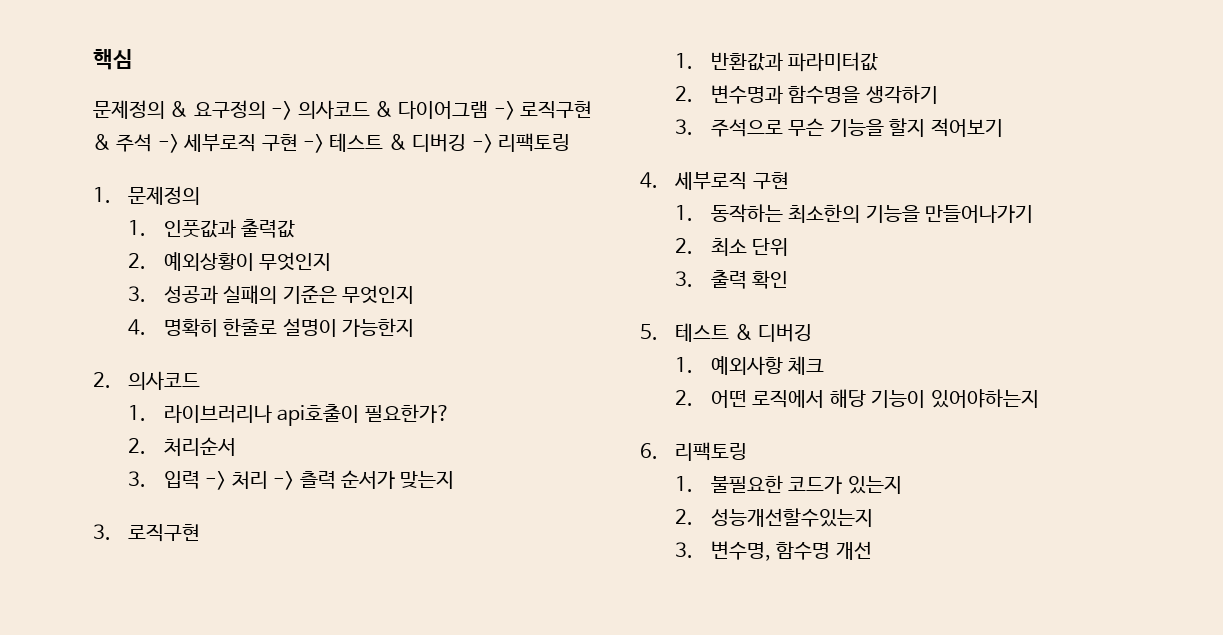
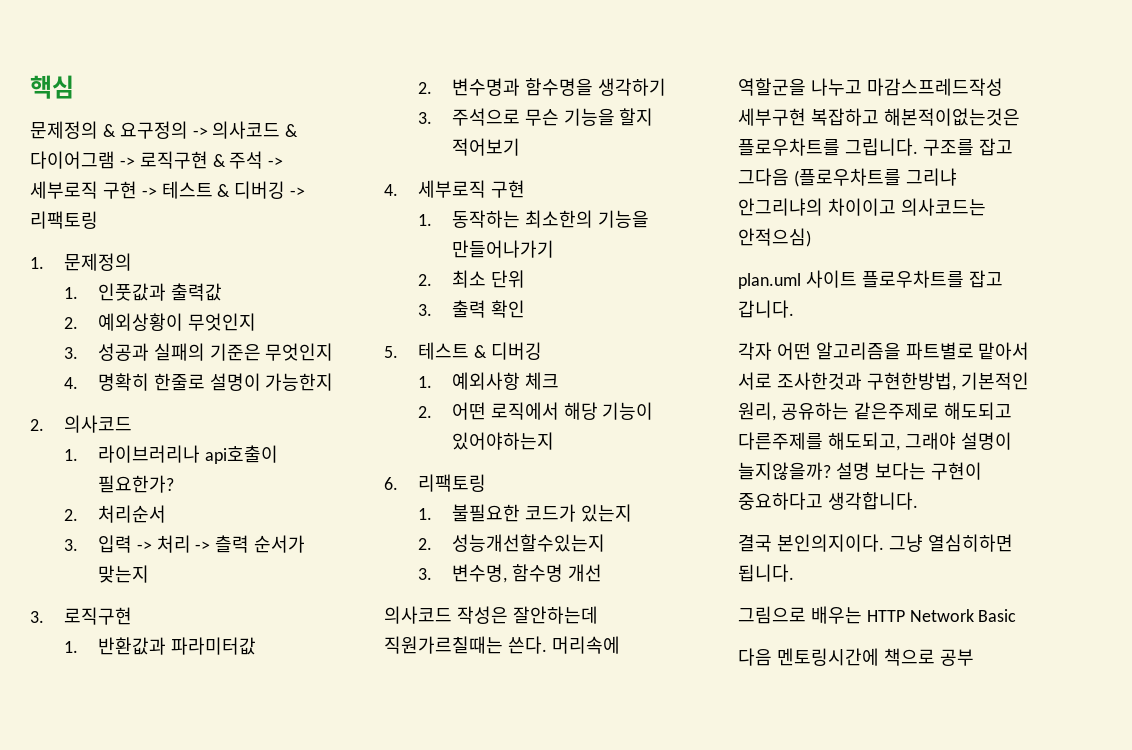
(872, 550) none -> [384,606,598,624] [384,636,620,654] [738,78,1003,96] [738,108,1020,126] [738,138,1013,156] [738,168,957,187] [738,198,986,216] [738,228,811,247] [738,270,1003,289] [738,300,794,318] [738,342,1030,360] [738,372,1029,391] [738,402,1012,421] [738,432,1012,451] [738,462,982,480] [738,492,918,510] [738,534,1013,552] [738,564,794,582] [738,606,1017,624] [738,648,974,666] // 의사코드 작성은 잘안하는데 직원가르칠때는 쓴다. 머리속에 역할군을 나누고 마감스프레드작성 세부구현 복잡하고 해본적이없는것은 플로우차트를 그립니다. 구조를 잡고 그다음 (플로우차트를 그리냐 안그리냐의 차이이고 의사코드는 안적으심) // plan.uml 사이트 플로우차트를 잡고 갑니다. // 각자 어떤 알고리즘을 파트별로 맡아서 서로 조사한것과 구현한방법, 기본적인 원리, 공유하는 같은주제로 해도되고 다른주제를 해도되고, 그래야 설명이 늘지않을까? 설명 보다는 구현이 중요하다고 생각합니다. // 결국 본인의지이다. 그냥 열심히하면 됩니다. // 그림으로 배우는 HTTP Network Basic // 다음 멘토링시간에 책으로 공부

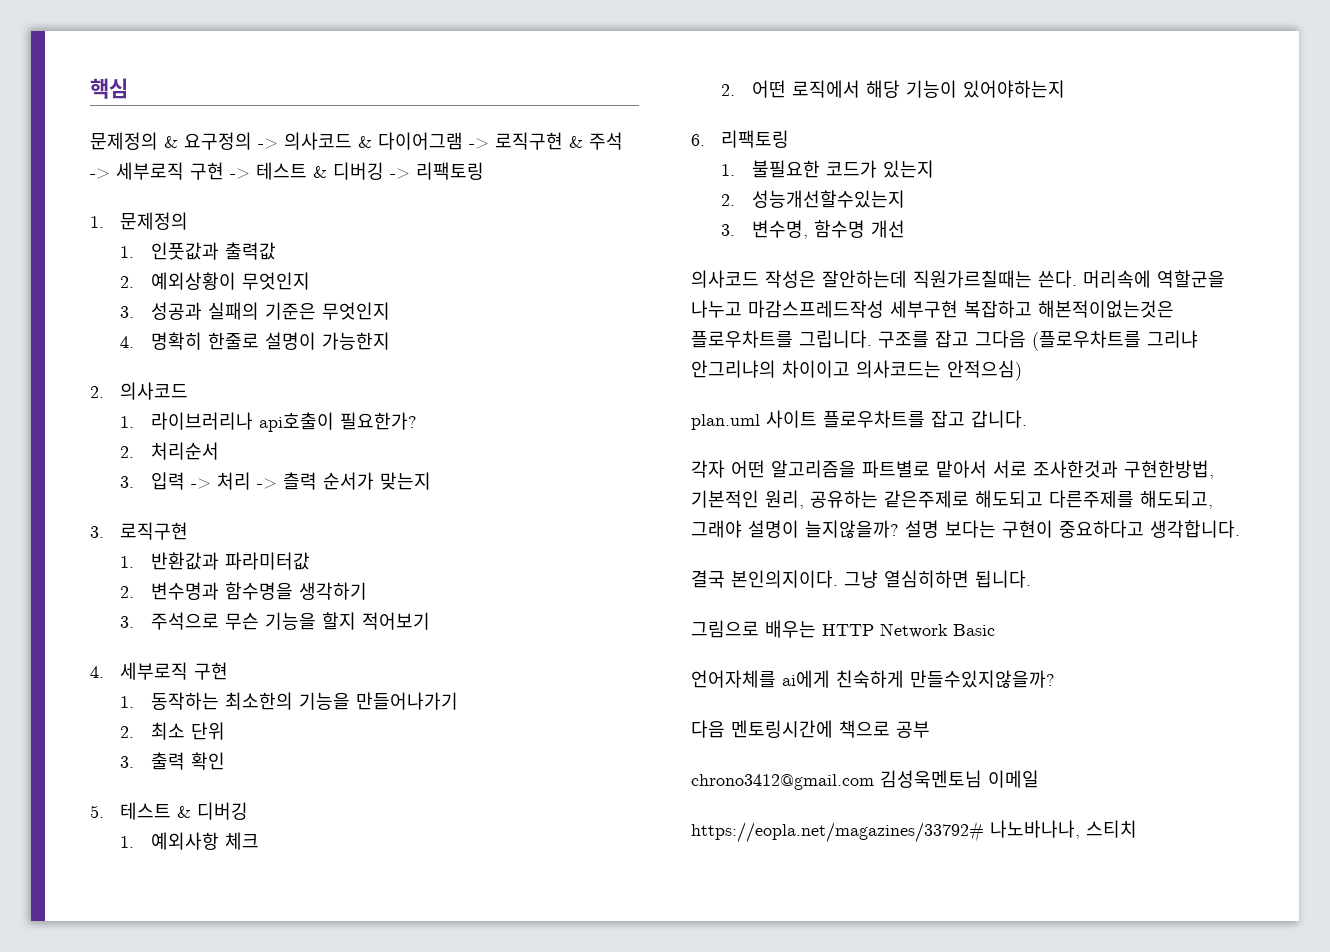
(1017, 615) none -> [691,670,1055,688] // 언어자체를 ai에게 친숙하게 만들수있지않을까?
(974, 657) none -> [691,770,1039,790] [691,820,1137,843] // chrono3412@gmail.com 김성욱멘토님 이메일 // https://eopla.net/magazines/33792# 나노바나나, 스티치

